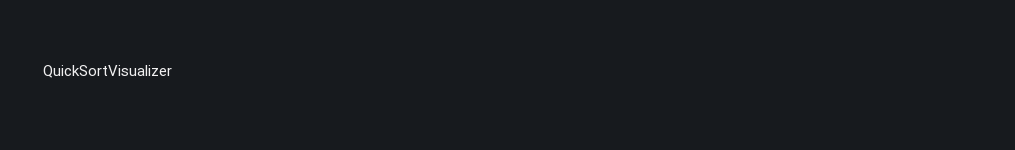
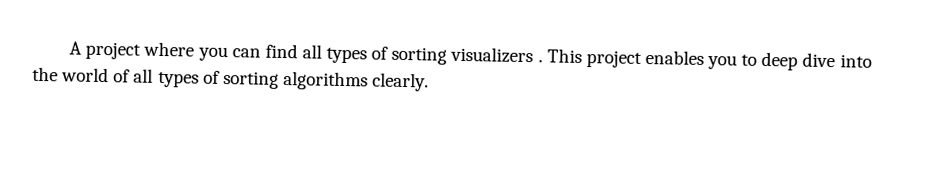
[43,65,172,78] QuickSortVisualizer -> [69,41,872,71] [32,66,430,92] A project where you can find all types of sorting visualizers . This project enables you to deep dive into the world of all types of sorting algorithms clearly.

